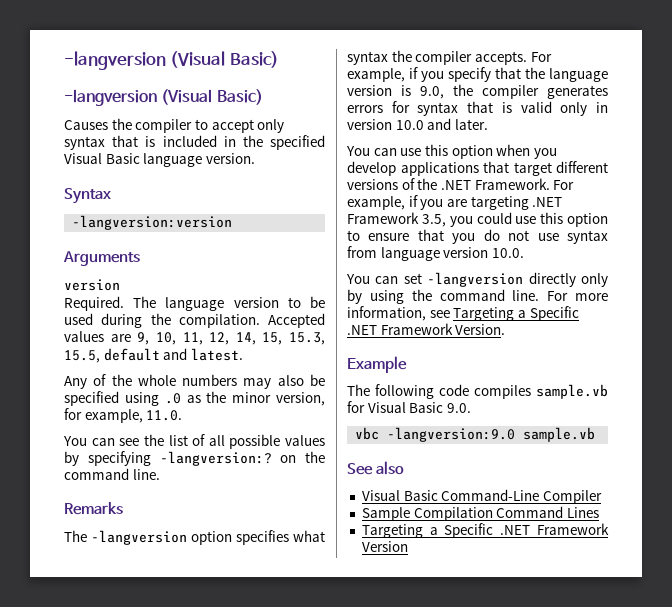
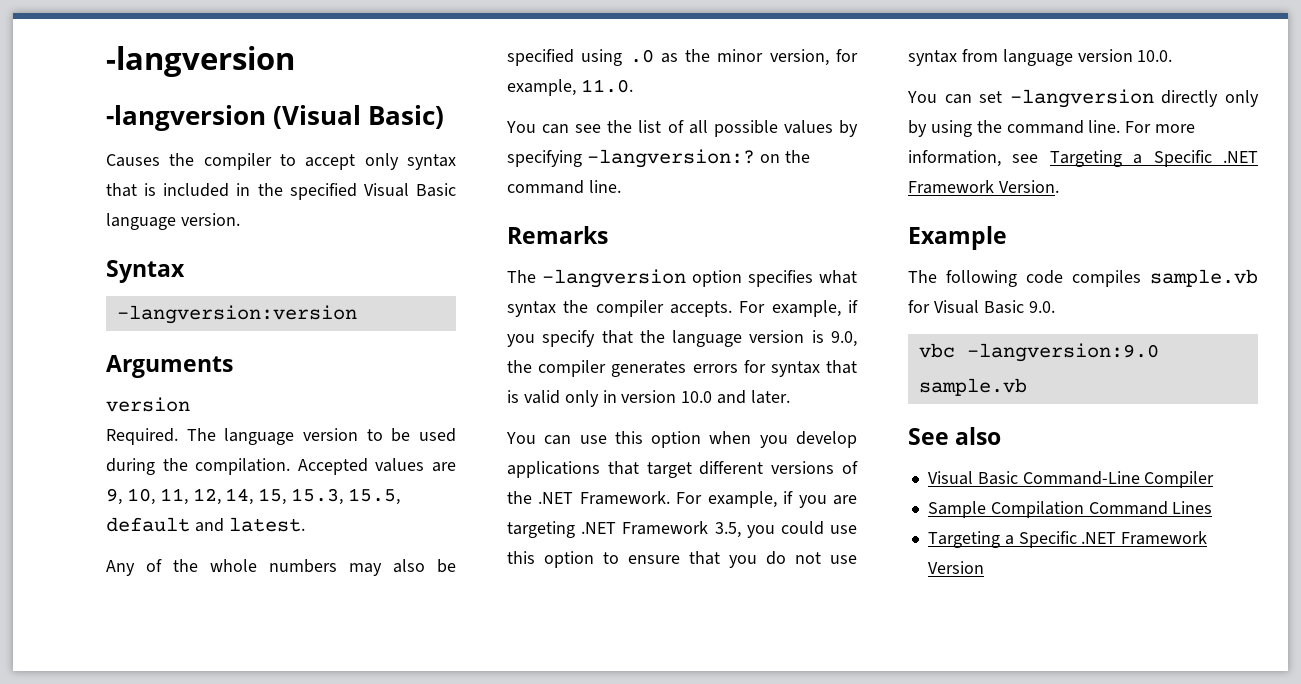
[64,51,279,70] -langversion (Visual Basic) -> [106,46,295,77] -langversion

